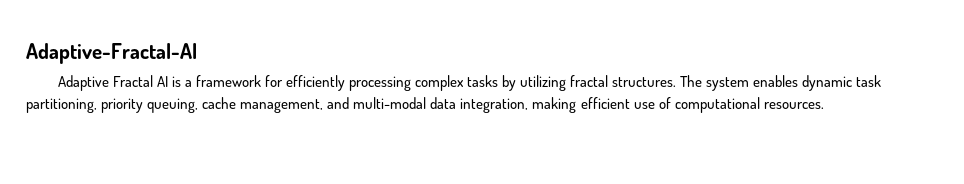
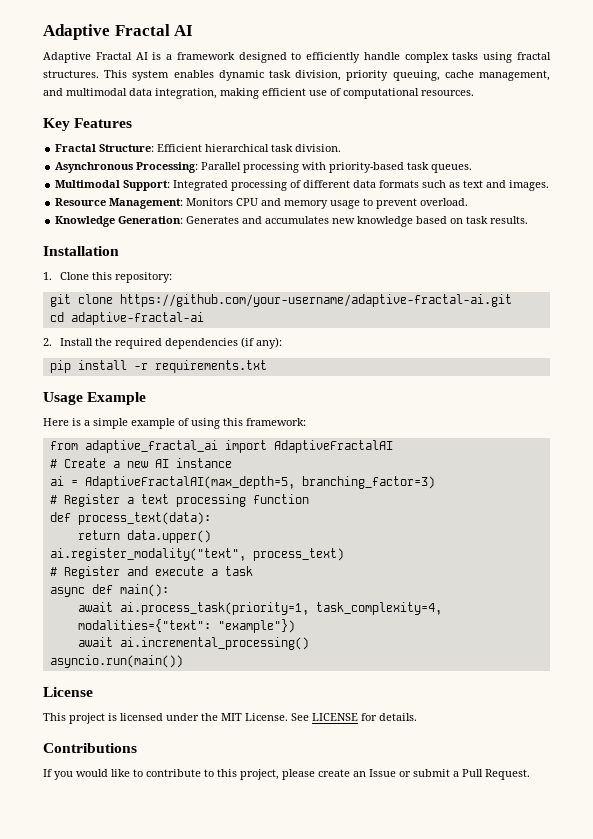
[26,43,197,64] Adaptive-Fractal-AI -> [43,24,194,40] Adaptive Fractal AI
[264,75,567,91] for efficiently processing complex tasks by utilizing -> [238,52,513,63] designed to efficiently handle complex tasks using
[680,75,703,87] The -> [104,70,128,78] This
[26,98,97,113] partitioning, -> [295,70,342,81] division,
[353,97,427,109] multi-modal -> [66,88,127,96] multimodal
(824, 105) none -> [43,118,133,131] [55,144,342,152] [55,162,473,173] [55,180,550,191] [55,198,469,209] [55,216,529,227] [43,246,119,256] [43,272,172,283] [49,294,512,307] [49,312,204,325] [43,337,282,349] [49,360,267,373] [43,392,147,405] [43,418,306,429] [49,440,393,453] [49,458,232,468] [49,476,435,489] [49,494,309,507] [49,512,211,525] [77,530,211,543] [49,548,344,561] [49,566,253,579] [49,584,169,597] [77,602,442,615] [77,619,295,633] [77,637,309,650] [49,655,183,668] [43,687,93,697] [43,713,417,724] [43,743,137,753] [43,769,530,780] // Key Features // Fractal Structure: Efficient hierarchical task division. // Asynchronous Processing: Parallel processing with priority-based task queues. // Multimodal Support: Integrated processing of different data formats such as text and images. // Resource Management: Monitors CPU and memory usage to prevent overload. // Knowledge Generation: Generates and accumulates new knowledge based on task results. // Installation // 1. Clone this repository: // git clone https://github.com/your-username/adaptive-fractal-ai.git // cd adaptive-fractal-ai // 2. Install the required dependencies (if any): // pip install -r requirements.txt // Usage Example // Here is a simple example of using this framework: // from adaptive_fractal_ai import AdaptiveFractalAI // # Create a new AI instance // ai = AdaptiveFractalAI(max_depth=5, branching_factor=3) // # Register a text processing function // def process_text(data): // return data.upper() // ai.register_modality("text", process_text) // # Register and execute a task // async def main(): // await ai.process_task(priority=1, task_complexity=4, modalities={"text": "example"}) // await ai.incremental_processing() // asyncio.run(main()) // License // This project is licensed under the MIT License. See LICENSE for details. // Contributions // If you would like to contribute to this project, please create an Issue or submit a Pull Request.

